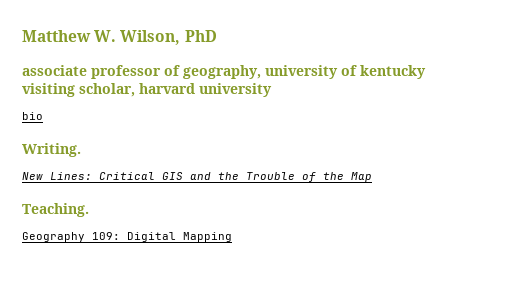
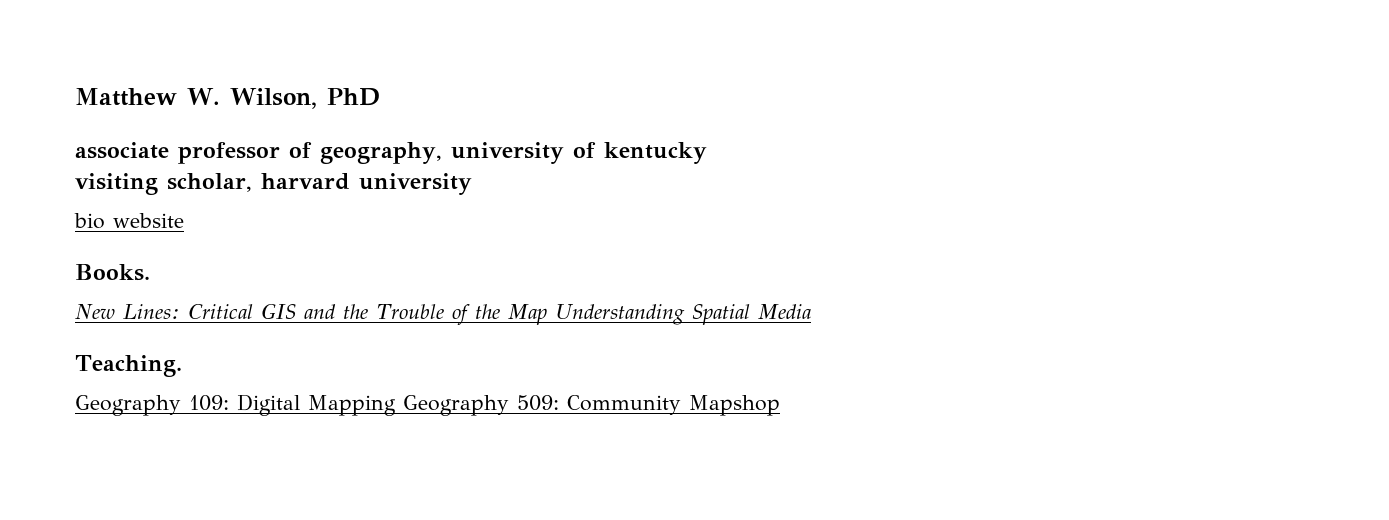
[22,143,81,157] // Writing. -> [113,213,184,228] [75,264,150,281] website // Books.
(372, 177) none -> [554,304,811,325] Understanding Spatial Media
(232, 237) none -> [403,395,780,416] Geography 509: Community Mapshop

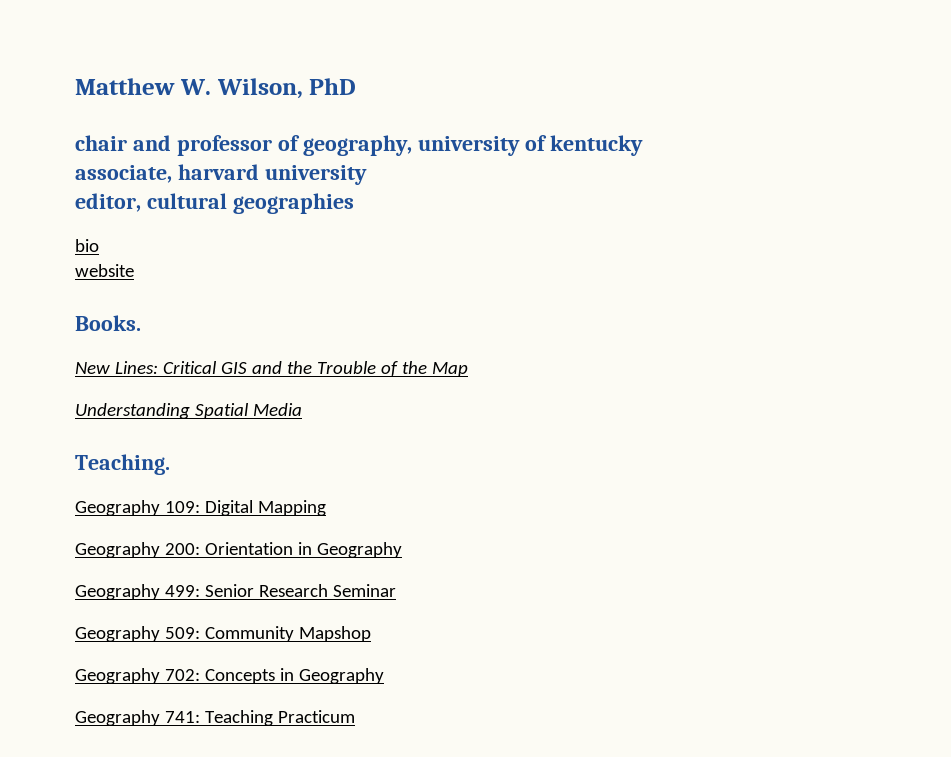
[75,142,169,159] associate -> [75,135,171,151] chair and
[75,173,252,195] visiting scholar, -> [75,165,172,183] associate,
(472, 184) none -> [75,193,354,214] // editor, cultural geographies
(105, 221) none -> (99, 245) //
(547, 314) none -> (468, 369) //
[403,395,780,416] Geography 509: Community Mapshop -> [75,542,402,558] [75,584,396,600] [75,626,371,642] [75,668,384,684] [75,710,355,726] // Geography 200: Orientation in Geography // Geography 499: Senior Research Seminar // Geography 509: Community Mapshop // Geography 702: Concepts in Geography // Geography 741: Teaching Practicum

